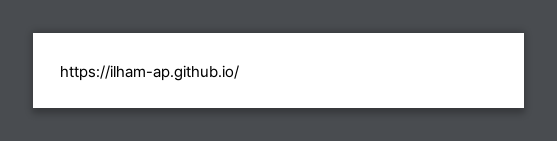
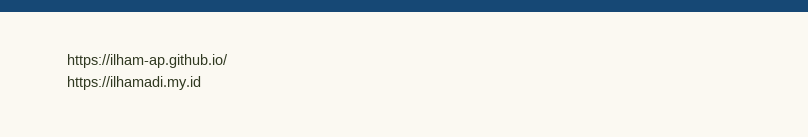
(239, 73) none -> [67,76,201,90] // https://ilhamadi.my.id

